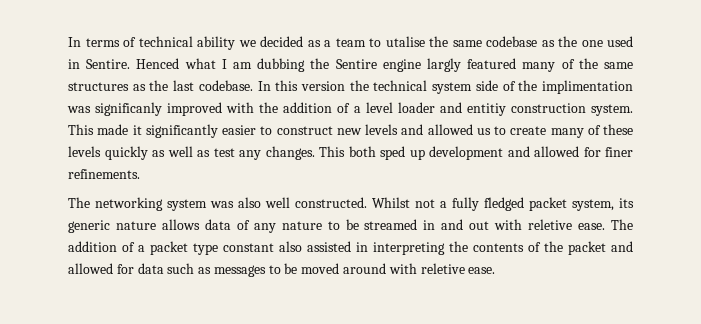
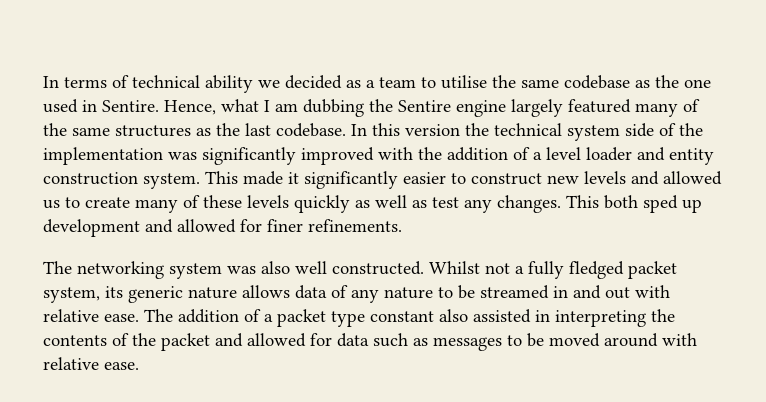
[385,36,425,47] utalise -> [441,75,487,89] utilise
[136,58,180,69] Henced -> [164,100,216,115] Hence,
[426,58,461,72] largly -> [511,99,563,117] largely
[542,80,633,94] [67,102,163,116] implimentation was significanly -> [43,147,296,165] implementation was significantly
[466,103,506,116] entitiy -> [669,148,714,165] entity
[528,219,573,230] reletive -> [43,309,99,322] relative
[420,263,465,274] reletive -> [43,357,99,370] relative

